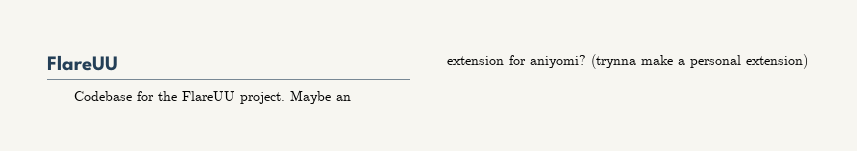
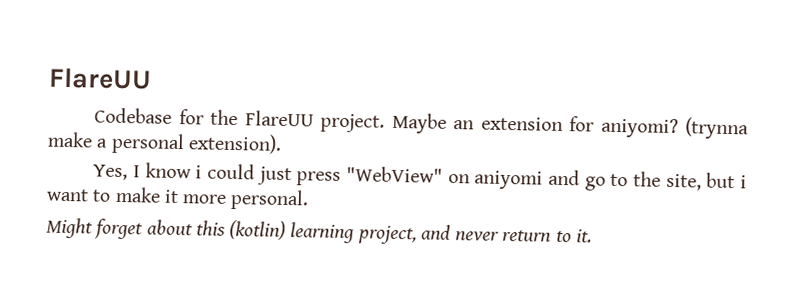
[746,54,808,69] extension) -> [187,133,282,154] [93,162,748,191] [46,186,310,211] [46,217,592,245] extension). // Yes, I know i could just press "WebView" on aniyomi and go to the site, but i want to make it more personal. // Might forget about this (kotlin) learning project, and never return to it.

